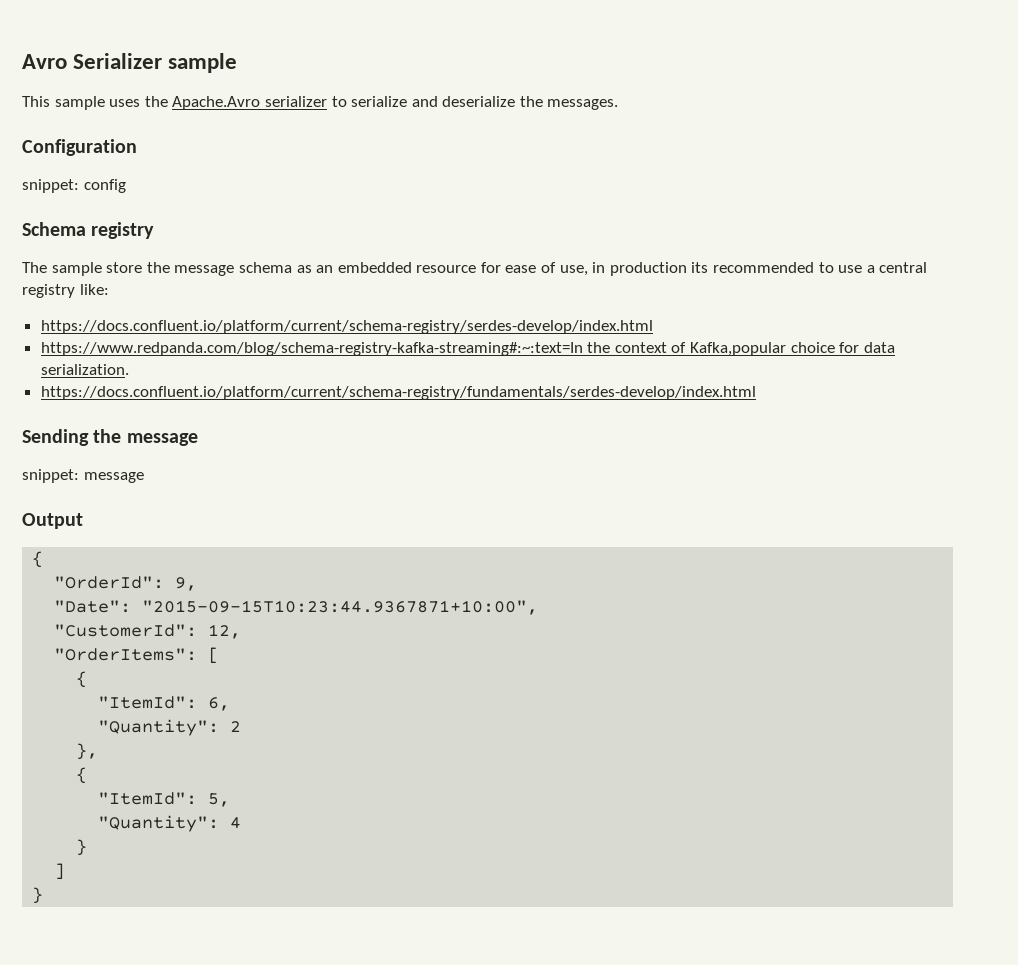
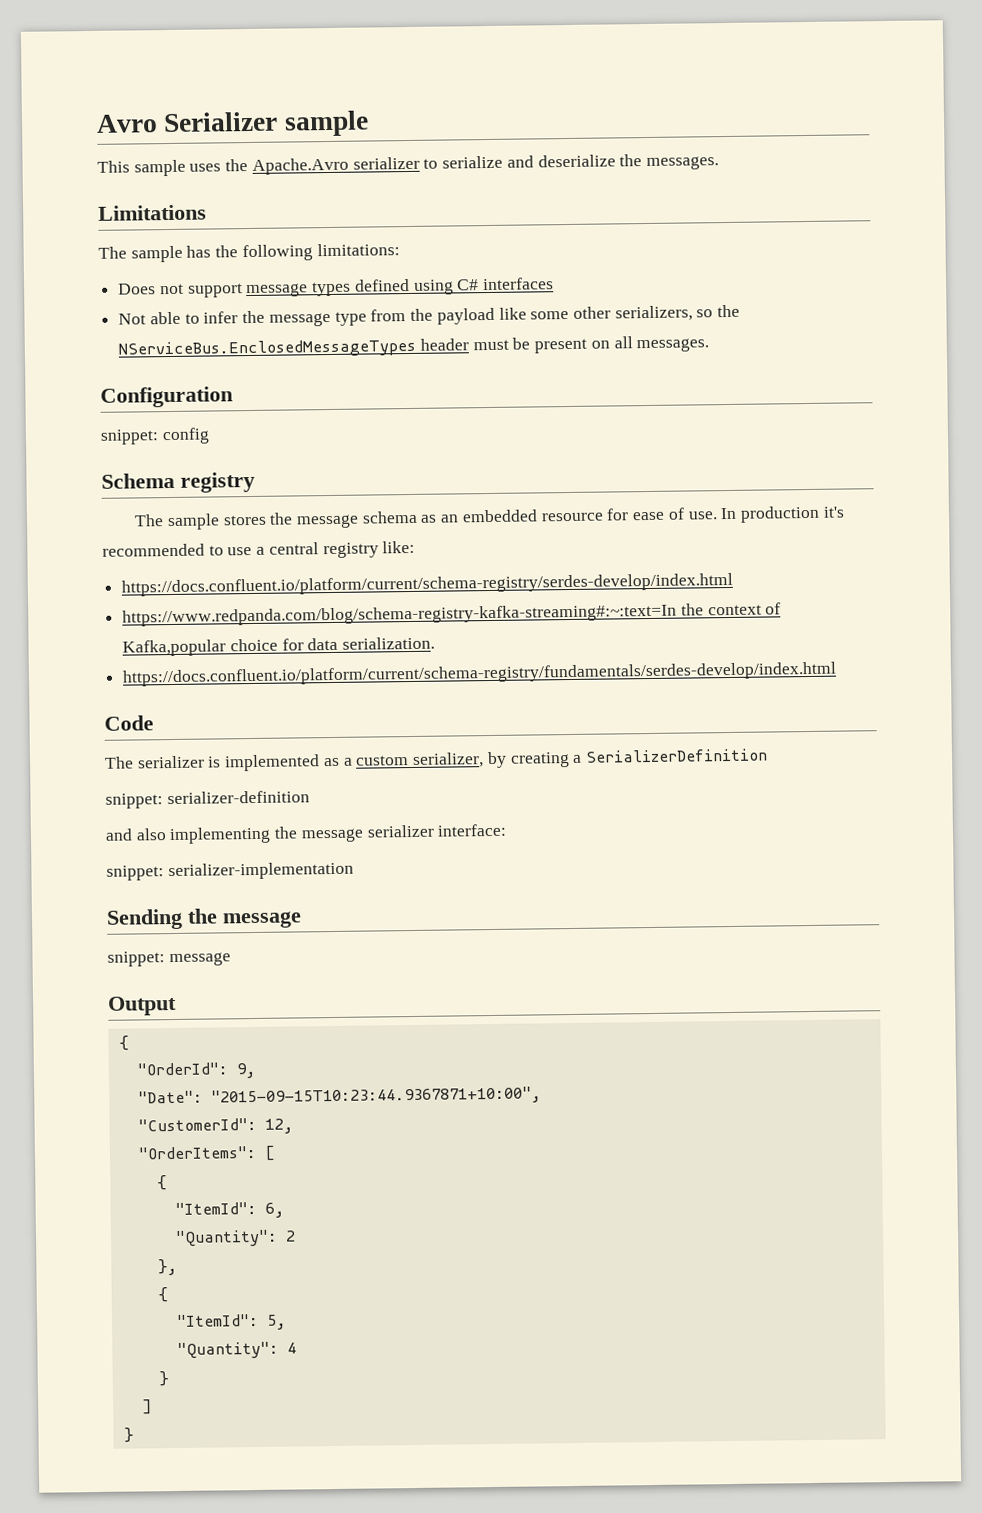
(619, 104) none -> [98,204,207,221] [98,243,400,263] [118,277,555,298] [118,304,741,327] [118,336,710,359] // Limitations // The sample has the following limitations: // Does not support message types defined using C# interfaces // Not able to infer the message type from the payload like some other serializers, so the NServiceBus.EnclosedMessageTypes header must be present on all messages.
[106,262,143,273] store -> [222,514,267,526] stores
[559,262,709,276] use, in production its -> [687,505,845,523] use. In production it's
(756, 393) none -> [104,715,154,731] [104,748,768,772] [105,790,310,809] [105,823,507,845] [106,861,354,881] // Code // The serializer is implemented as a custom serializer, by creating a SerializerDefinition // snippet: serializer-definition // and also implementing the message serializer interface: // snippet: serializer-implementation

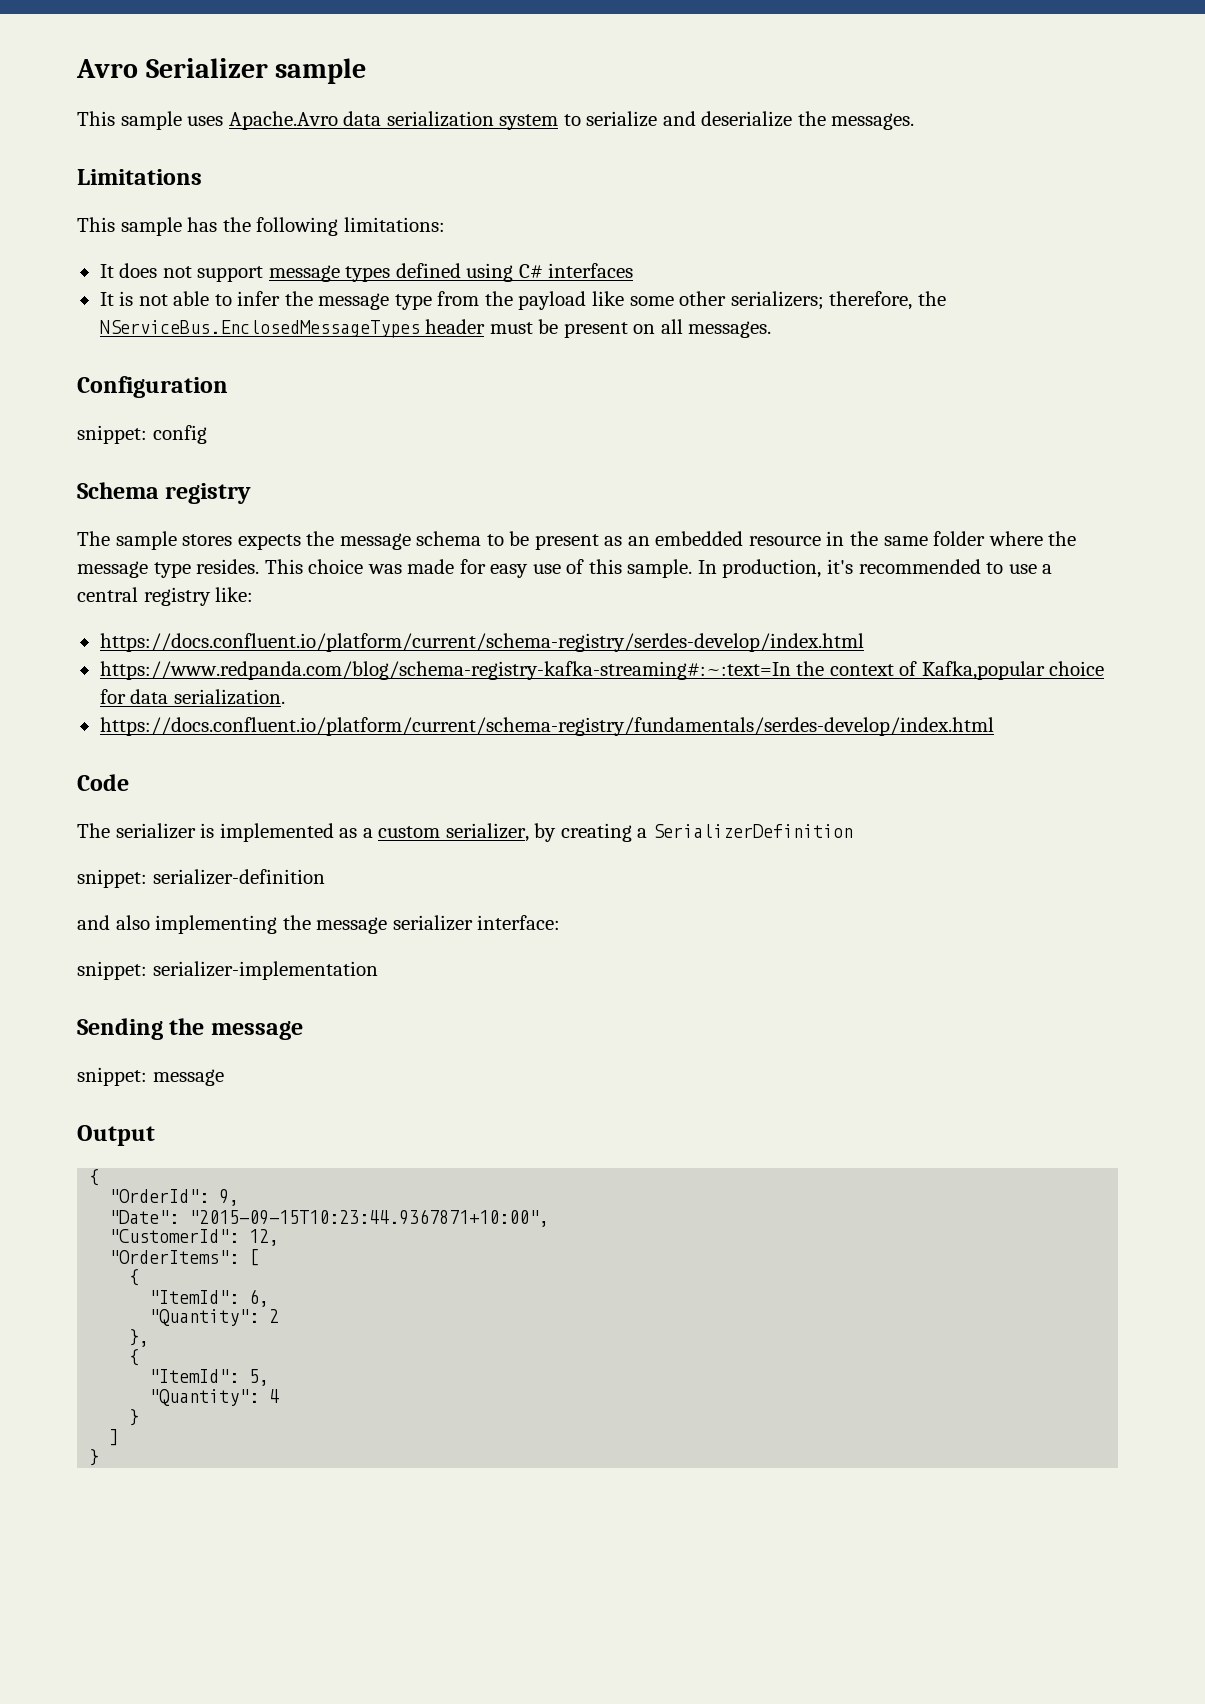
[225,156,420,175] the Apache.Avro serializer -> [228,111,559,130] Apache.Avro data serialization system
[98,246,127,259] The -> [77,217,115,232] This
[118,283,157,295] Does -> [99,263,158,278] It does
[118,313,147,325] Not -> [99,291,168,306] It is not
[614,305,714,322] serializers, so -> [730,291,913,310] serializers; therefore,
(267, 520) none -> [237,534,301,550] expects
(418, 517) none -> [486,531,599,550] to be present
[606,505,820,523] for ease of use. In production -> [826,531,1077,546] [77,559,822,578] in the same folder where the message type resides. This choice was made for easy use of this sample. In production,

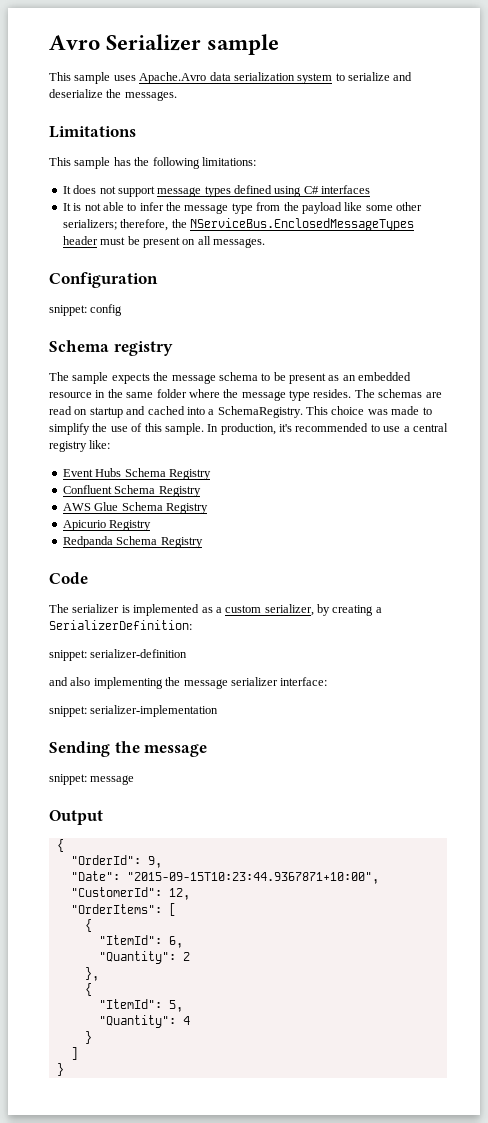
[182,534,233,546] stores -> (109, 378) none
(260, 566) none -> [354,389,442,398] [49,406,303,418] The schemas are read on startup and cached into a SchemaRegistry.
[459,559,529,578] for easy -> [422,407,432,415] [49,423,108,435] to simplify the
[99,633,864,652] [99,661,1105,680] [99,689,285,705] [99,717,994,736] https://docs.confluent.io/platform/current/schema-registry/serdes-develop/index.html // https://www.redpanda.com/blog/schema-registry-kafka-streaming#:~:text=In the context of Kafka,popular choice for data serialization. // https://docs.confluent.io/platform/current/schema-registry/fundamentals/serdes-develop/index.html -> [62,468,211,480] [62,485,201,497] [62,502,208,514] [62,520,152,531] [62,536,203,548] Event Hubs Schema Registry // Confluent Schema Registry // AWS Glue Schema Registry // Apicurio Registry // Redpanda Schema Registry
[652,824,853,838] SerializerDefinition -> [49,620,192,630] SerializerDefinition:

